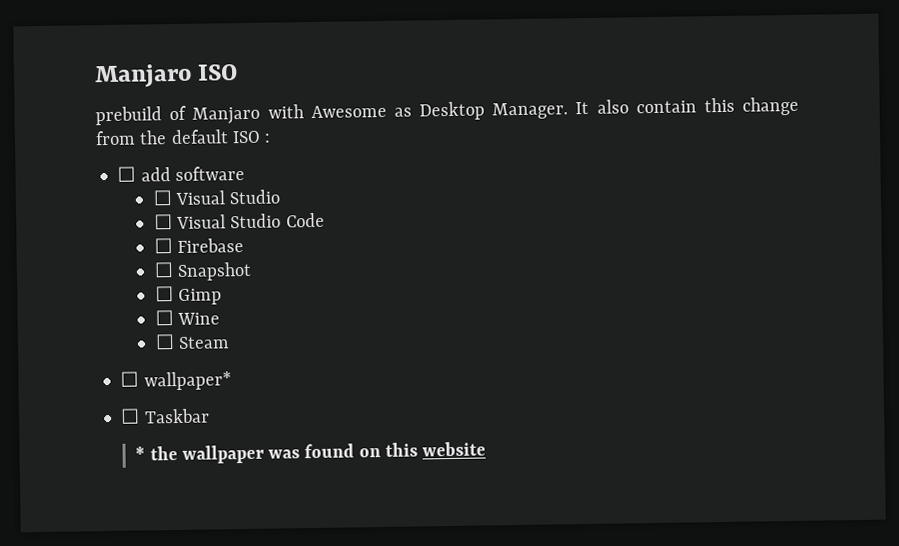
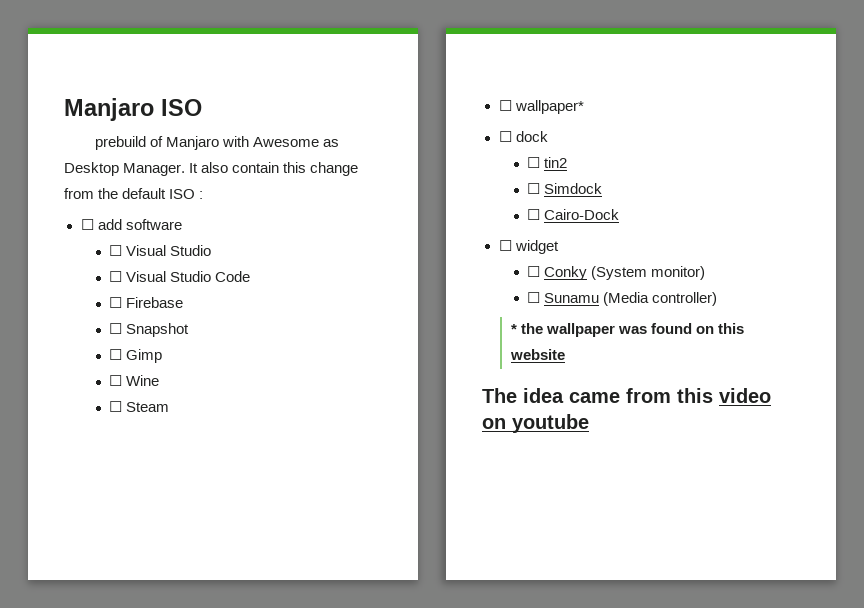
[143,408,210,424] Taskbar -> [515,131,548,142] [527,157,568,168] [527,183,603,194] [527,209,620,220] [498,240,559,254] [527,266,706,280] [527,292,718,306] dock // ☐ tin2 // ☐ Simdock // ☐ Cairo-Dock // ☐ widget // ☐ Conky (System monitor) // ☐ Sunamu (Media controller)
(487, 449) none -> [482,388,771,403] [482,414,589,433] // The idea came from this video on youtube

